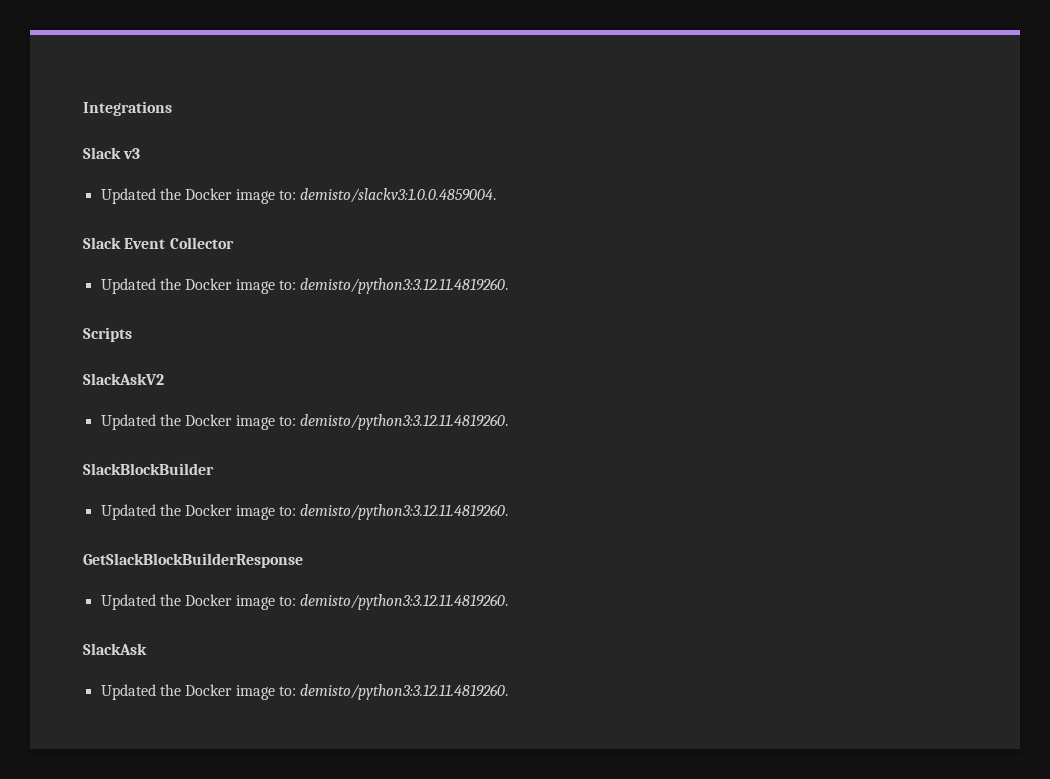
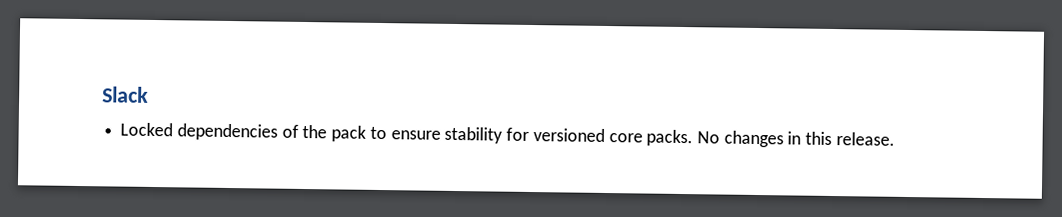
[83,101,172,116] [83,147,141,159] [100,188,497,204] [83,237,234,249] [100,278,509,294] [83,327,132,342] [83,373,164,385] [100,414,509,430] [83,463,214,475] [100,504,509,520] [83,553,303,568] [100,594,509,610] [83,643,147,655] [100,684,509,700] Integrations // Slack v3 // Updated the Docker image to: demisto/slackv3:1.0.0.4859004. // Slack Event Collector // Updated the Docker image to: demisto/python3:3.12.11.4819260. // Scripts // SlackAskV2 // Updated the Docker image to: demisto/python3:3.12.11.4819260. // SlackBlockBuilder // Updated the Docker image to: demisto/python3:3.12.11.4819260. // GetSlackBlockBuilderResponse // Updated the Docker image to: demisto/python3:3.12.11.4819260. // SlackAsk // Updated the Docker image to: demisto/python3:3.12.11.4819260. -> [102,86,149,103] [120,122,895,148] Slack // Locked dependencies of the pack to ensure stability for versioned core packs. No changes in this release.

